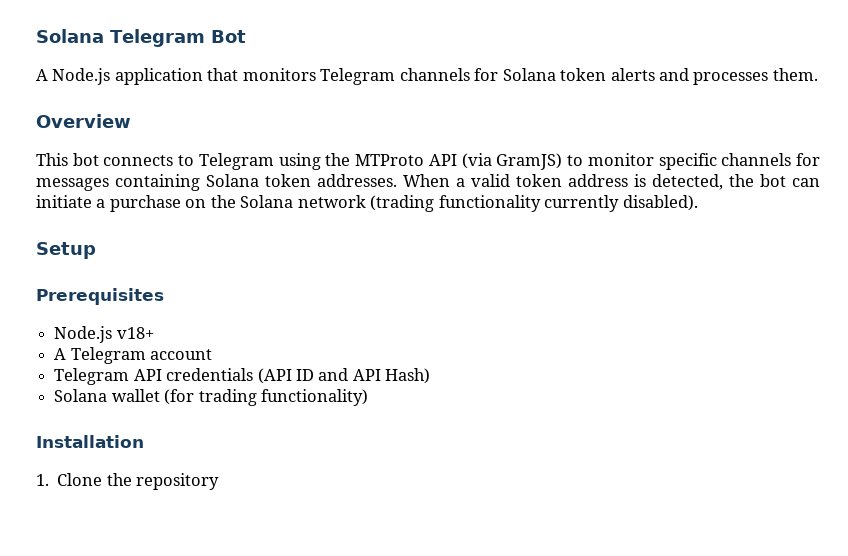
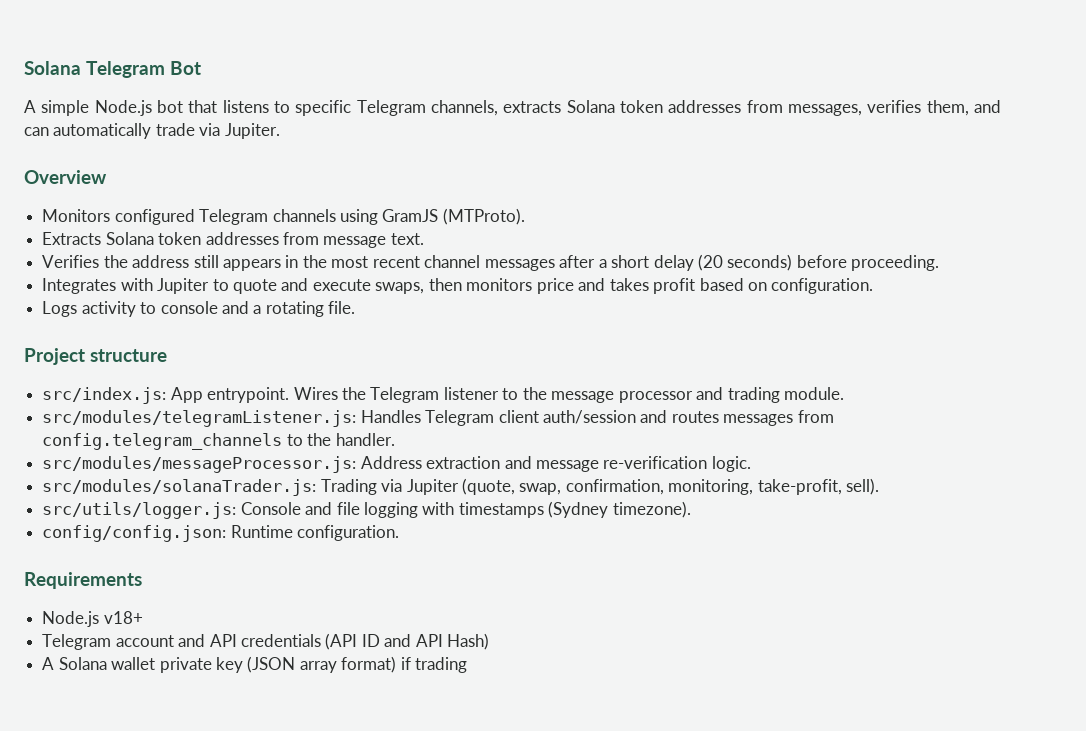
[52,68,818,85] [36,114,131,128] [36,153,821,170] [36,174,820,191] [36,195,698,212] [36,242,96,259] [36,288,164,305] Node.js application that monitors Telegram channels for Solana token alerts and processes them. // Overview // This bot connects to Telegram using the MTProto API (via GramJS) to monitor specific channels for messages containing Solana token addresses. When a valid token address is detected, the bot can initiate a purchase on the Solana network (trading functionality currently disabled). // Setup // Prerequisites -> [41,100,1002,116] [24,123,280,139] [24,170,107,184] [42,208,525,225] [42,232,424,248] [42,254,940,271] [42,278,874,294] [42,301,356,317] [24,348,168,365] [42,387,845,404] [42,410,834,427] [42,433,395,450] [42,456,751,473] [42,478,880,496] [42,501,691,519] [42,525,400,542] [24,572,142,589] simple Node.js bot that listens to specific Telegram channels, extracts Solana token addresses from messages, verifies them, and can automatically trade via Jupiter. // Overview // Monitors configured Telegram channels using GramJS (MTProto). // Extracts Solana token addresses from message text. // Verifies the address still appears in the most recent channel messages after a short delay (20 seconds) before proceeding. // Integrates with Jupiter to quote and execute swaps, then monitors price and takes profit based on configuration. // Logs activity to console and a rotating file. // Project structure // src/index.js: App entrypoint. Wires the Telegram listener to the message processor and trading module. // src/modules/telegramListener.js: Handles Telegram client auth/session and routes messages from config.telegram_channels to the handler. // src/modules/messageProcessor.js: Address extraction and message re-verification logic. // src/modules/solanaTrader.js: Trading via Jupiter (quote, swap, confirmation, monitoring, take-profit, sell). // src/utils/logger.js: Console and file logging with timestamps (Sydney timezone). // config/config.json: Runtime configuration. // Requirements
[54,348,67,360] A -> (143, 617) none
[54,368,130,385] // Telegram -> [178,634,206,647] and
(431, 376) none -> [42,657,55,670] A
[164,389,368,406] [36,435,144,448] [36,473,220,490] (for trading functionality) // Installation // 1. Clone the repository -> [159,656,468,673] private key (JSON array format) if trading

